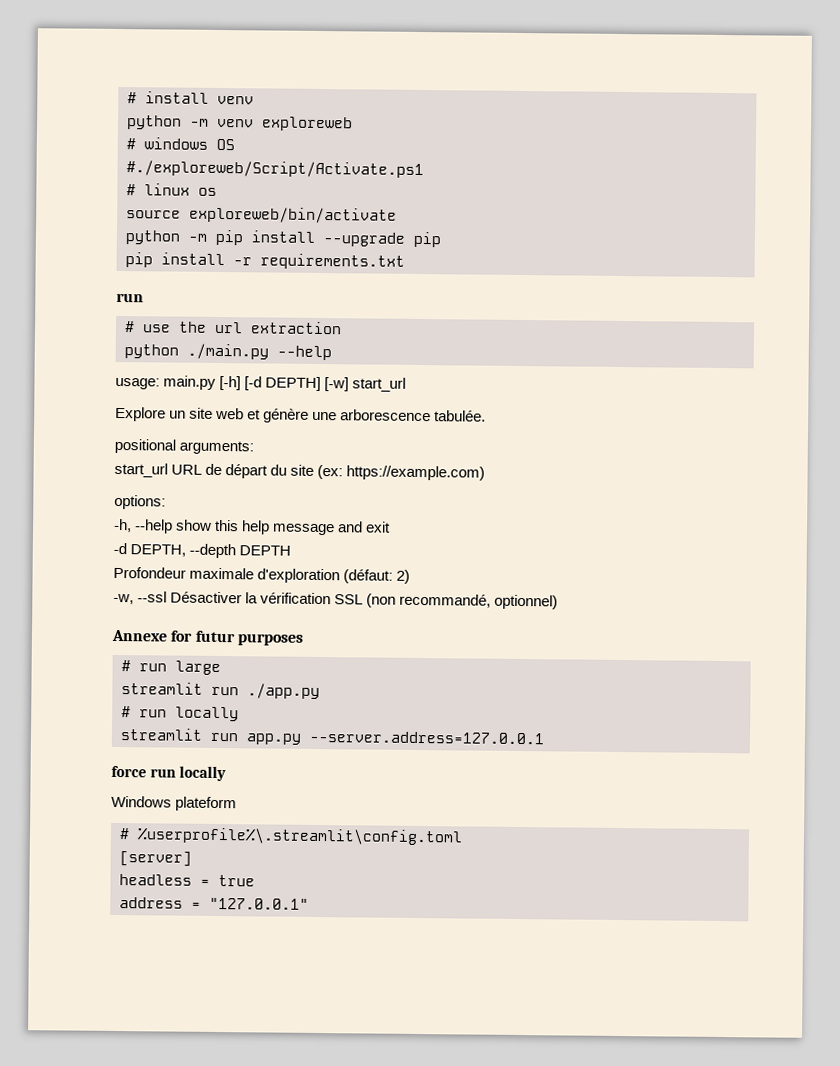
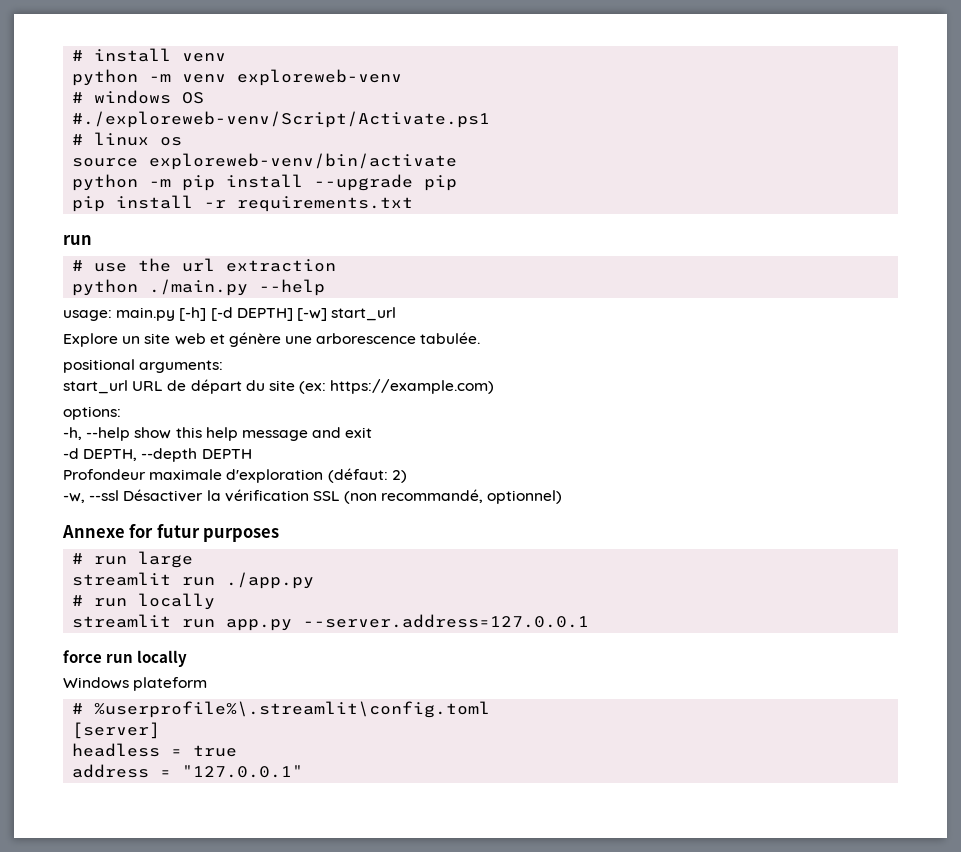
[261,116,353,132] exploreweb -> [237,69,403,86] exploreweb-venv
[126,160,424,179] #./exploreweb/Script/Activate.ps1 -> [72,111,491,128] #./exploreweb-venv/Script/Activate.ps1
[189,206,397,224] exploreweb/bin/activate -> [149,153,458,170] exploreweb-venv/bin/activate

